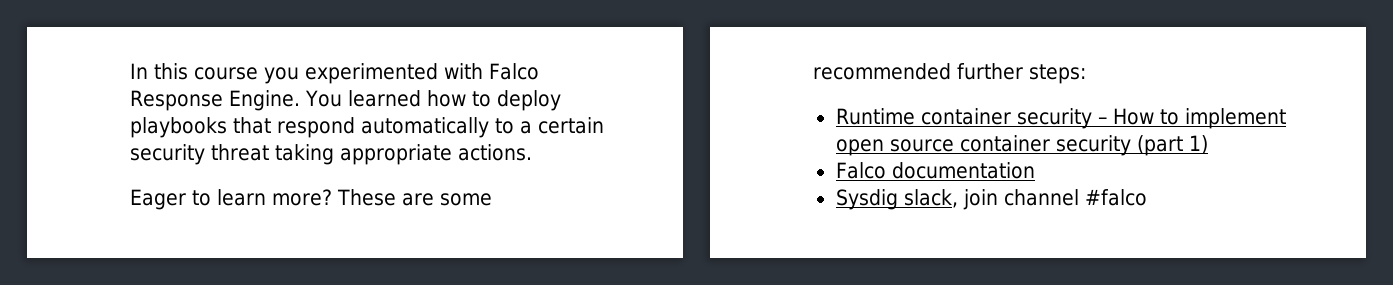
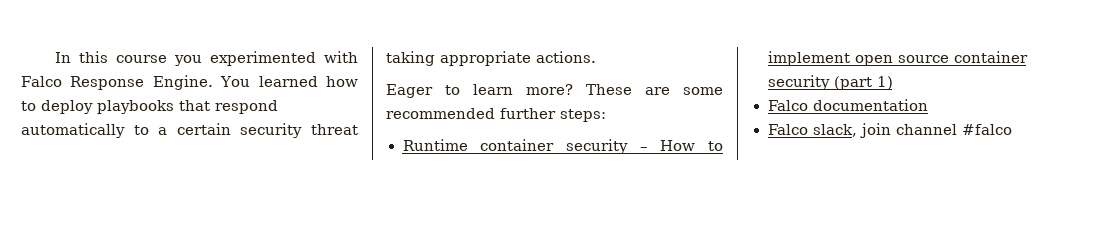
[835,189,898,210] Sysdig -> [767,124,809,135] Falco

